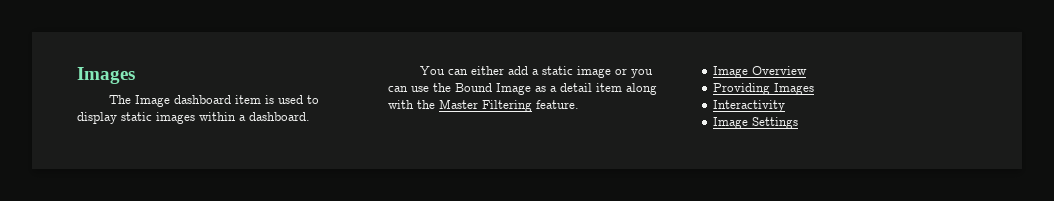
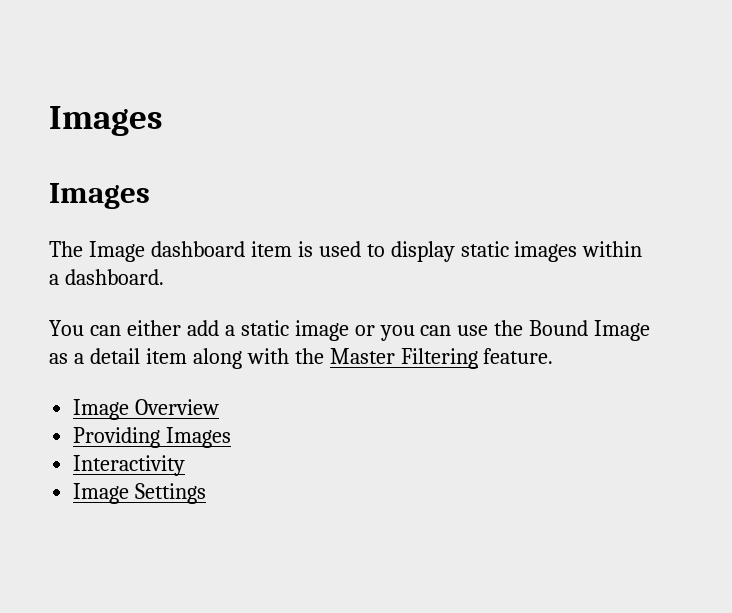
[77,67,135,84] Images -> [49,106,163,136] [49,183,150,209] Images // Images

